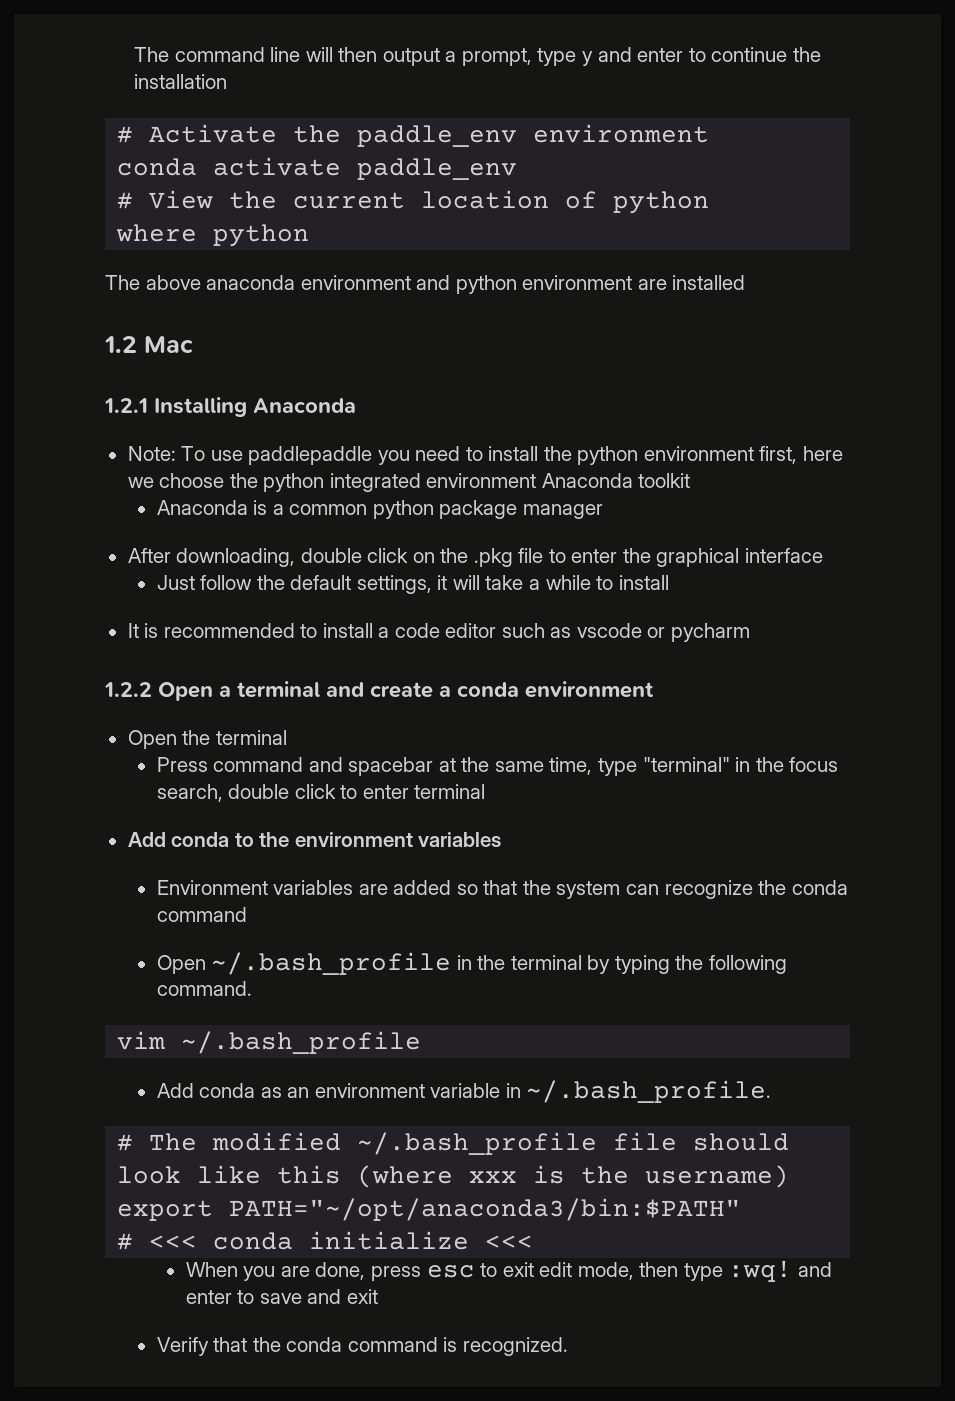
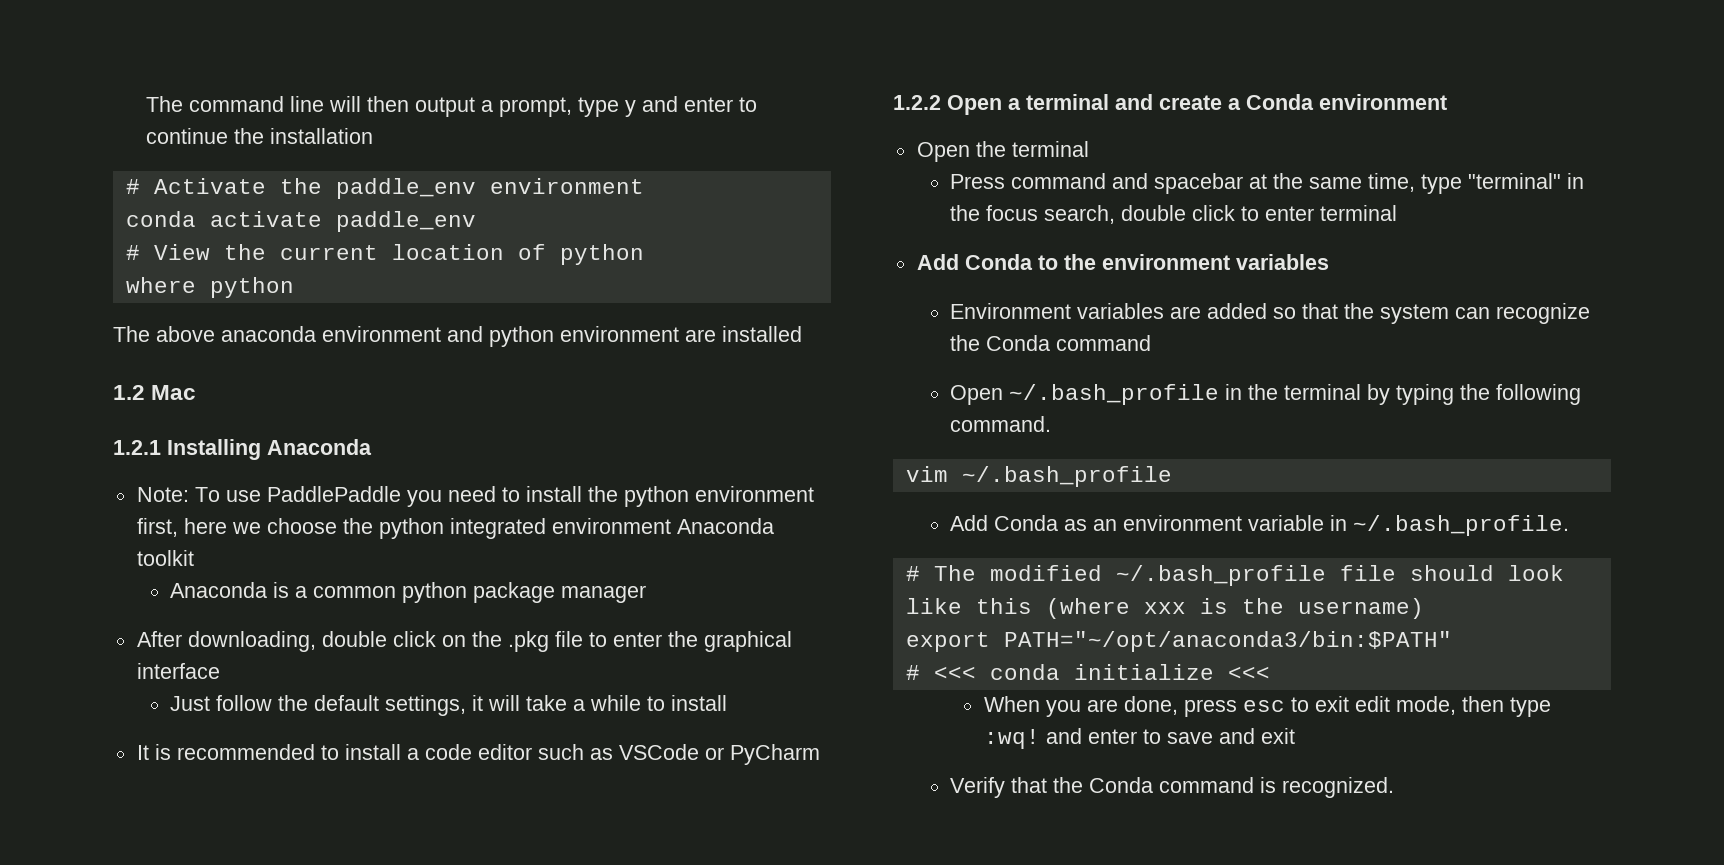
[248,446,373,465] paddlepaddle -> [266,486,401,502] PaddlePaddle
[576,623,750,642] vscode or pycharm -> [618,744,820,765] VSCode or PyCharm
[457,682,519,697] conda -> [1246,94,1314,110] Conda
[171,832,230,847] conda -> [964,254,1033,270] Conda
[791,880,848,895] conda -> [986,335,1051,351] Conda
[199,1083,256,1098] conda -> [994,515,1059,531] Conda
[286,1337,343,1352] conda -> [1089,777,1154,793] Conda

